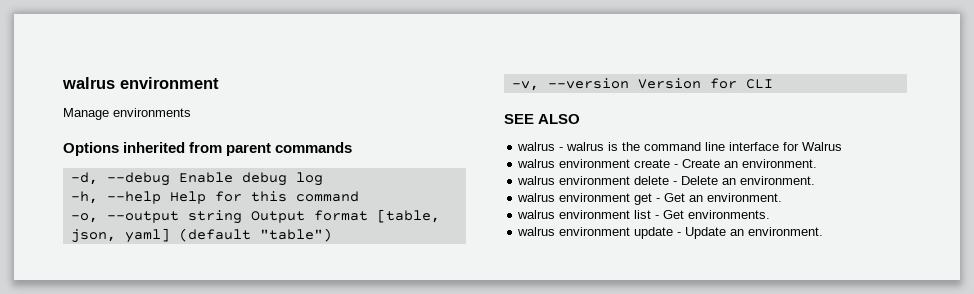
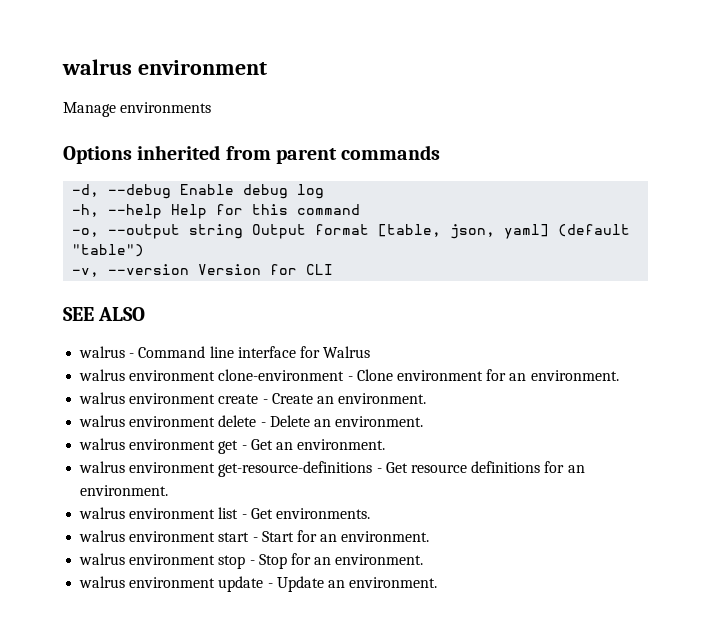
[566,142,702,151] walrus is the command -> [138,346,206,358] Command
(843, 146) none -> [79,369,619,381] // walrus environment clone-environment - Clone environment for an environment.
(783, 197) none -> [79,461,585,477] [80,485,169,496] // walrus environment get-resource-definitions - Get resource definitions for an environment.
(771, 214) none -> [79,530,430,542] [79,553,424,569] // walrus environment start - Start for an environment. // walrus environment stop - Stop for an environment.

